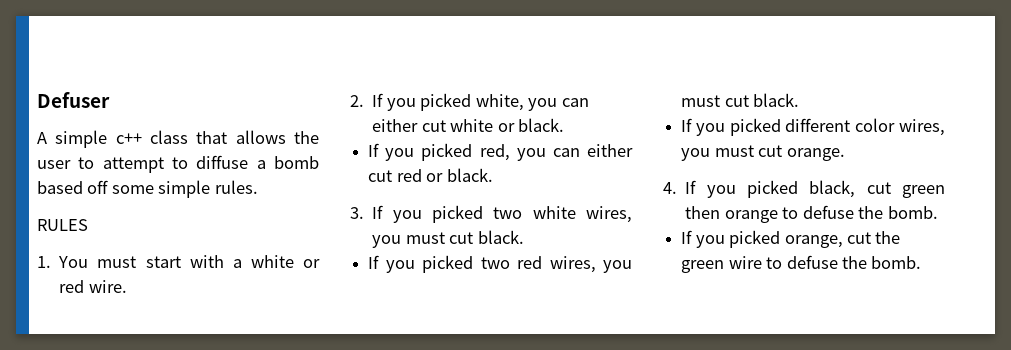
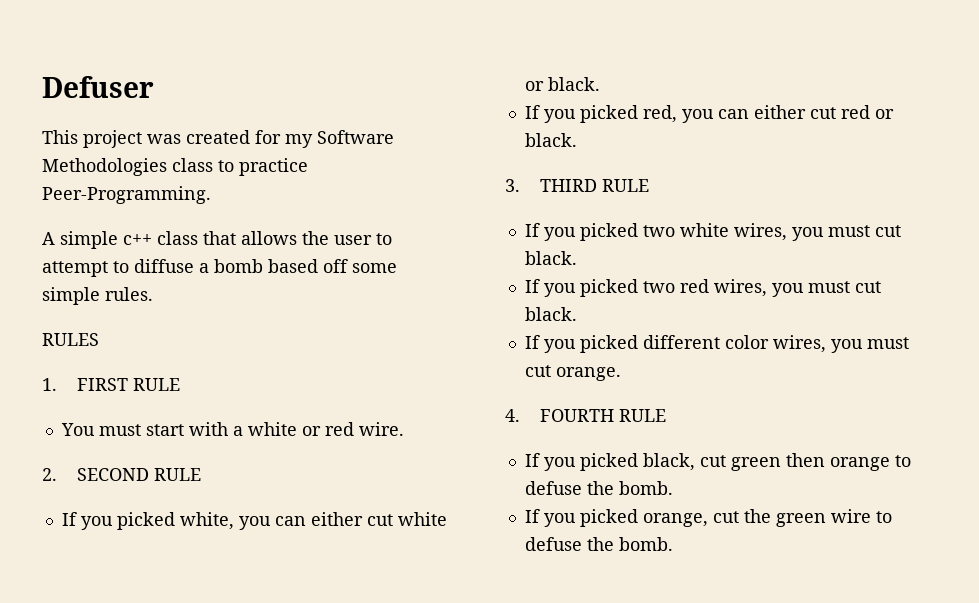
(110, 100) none -> [42,130,394,148] [42,158,308,176] [42,186,211,204] // This project was created for my Software Methodologies class to practice Peer-Programming.
(51, 262) none -> [77,378,181,391] FIRST RULE //
(364, 101) none -> [77,468,202,481] SECOND RULE //
(364, 213) none -> [540,179,650,192] THIRD RULE //
(677, 188) none -> [540,409,667,422] FOURTH RULE //

